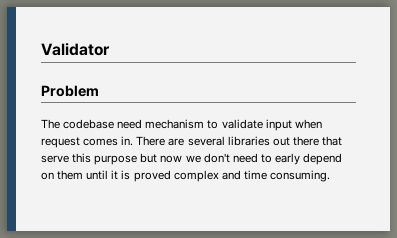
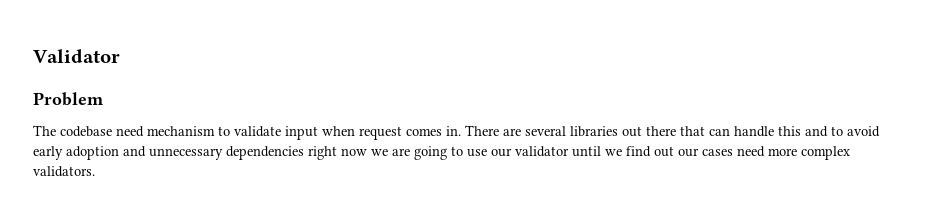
[41,153,343,165] [41,170,330,182] serve this purpose but now we don't need to early depend on them until it is proved complex and time consuming. -> [709,126,880,137] [33,146,850,160] [33,166,95,177] can handle this and to avoid early adoption and unnecessary dependencies right now we are going to use our validator until we find out our cases need more complex validators.

